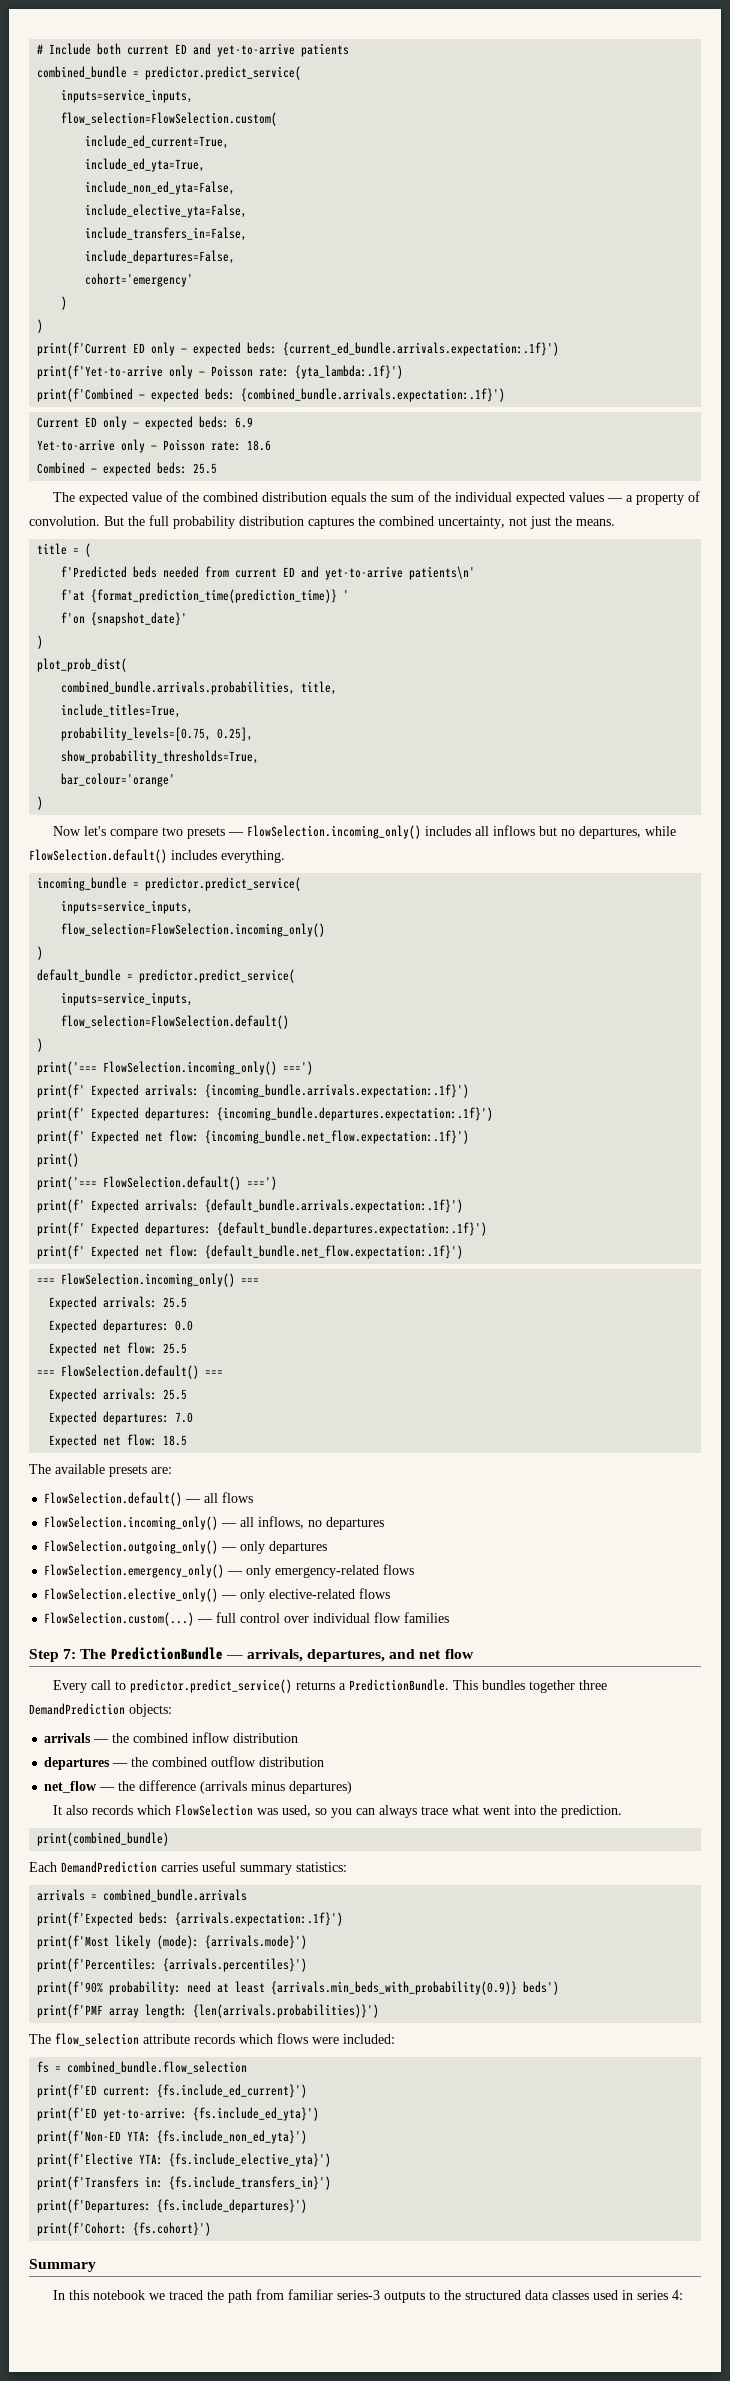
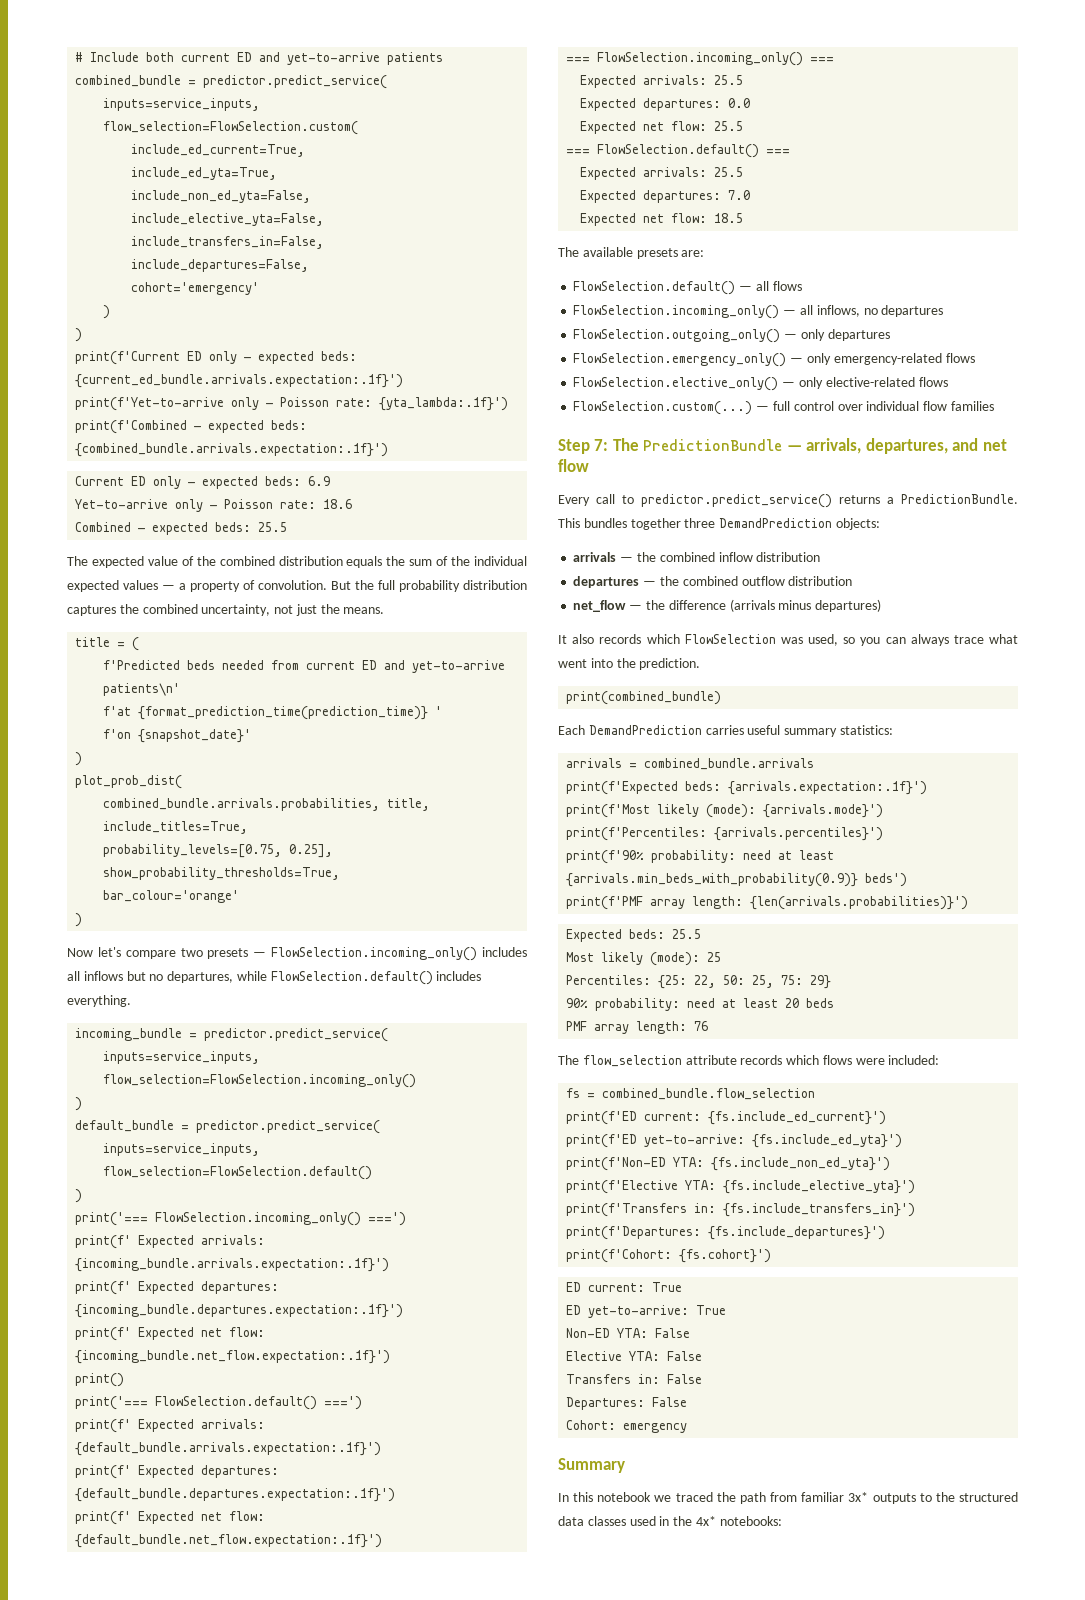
(380, 2011) none -> [566,929,702,942] [566,952,722,966] [566,975,832,989] [566,998,835,1011] [566,1021,709,1034] // Expected beds: 25.5 // Most likely (mode): 25 // Percentiles: {25: 22, 50: 25, 75: 29} // 90% probability: need at least 20 beds // PMF array length: 76
(212, 2229) none -> [566,1282,683,1292] [566,1305,727,1318] [566,1328,691,1338] [566,1351,703,1361] [566,1374,703,1384] [566,1397,688,1410] [566,1420,688,1433] // ED current: True // ED yet-to-arrive: True // Non-ED YTA: False // Elective YTA: False // Transfers in: False // Departures: False // Cohort: emergency
[336,2290,380,2300] series-3 -> [848,1492,869,1502] 3x*
[636,2290,683,2300] series 4: -> [673,1516,782,1526] the 4x* notebooks:

